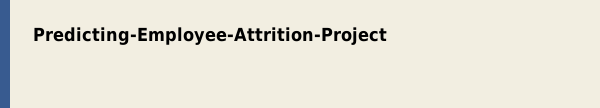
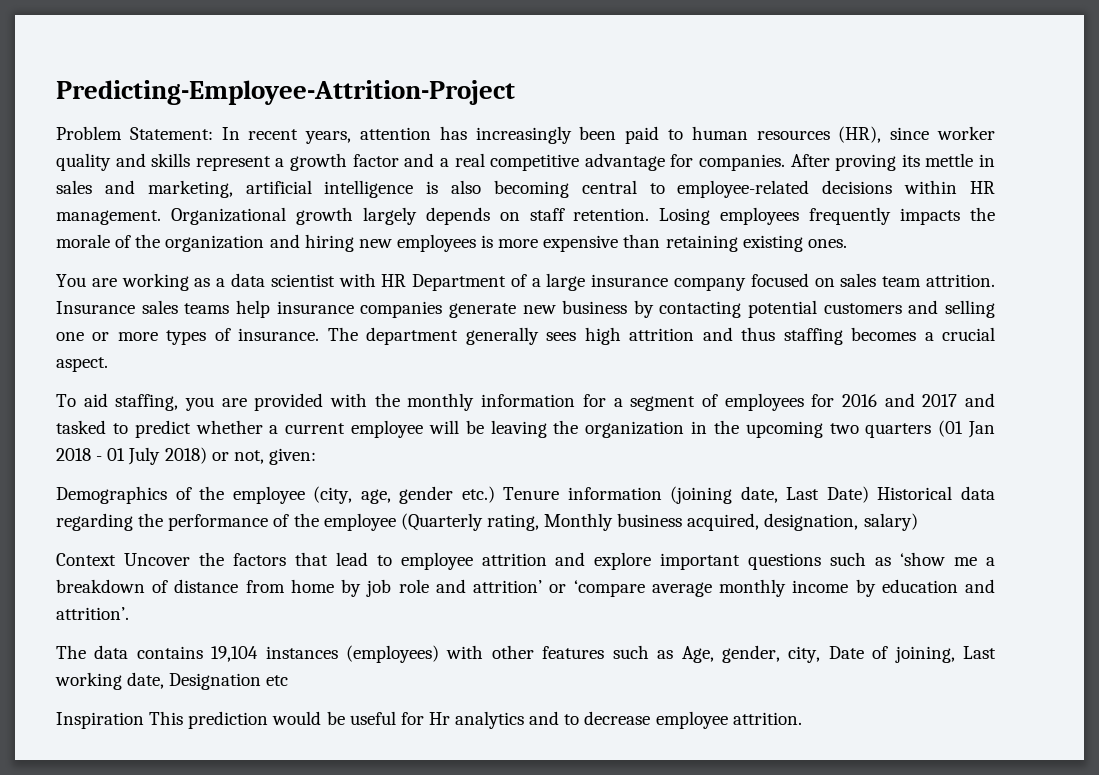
(387, 36) none -> [56,126,995,144] [56,153,995,171] [56,180,995,198] [56,207,995,225] [56,234,847,252] [56,273,995,291] [56,300,995,318] [56,327,996,345] [56,357,108,372] [56,393,996,411] [56,420,996,438] [56,447,316,465] [56,486,995,504] [56,513,918,531] [56,552,996,570] [56,579,996,597] [56,607,129,620] [56,645,996,663] [55,672,289,690] [56,711,802,729] // Problem Statement: In recent years, attention has increasingly been paid to human resources (HR), since worker quality and skills represent a growth factor and a real competitive advantage for companies. After proving its mettle in sales and marketing, artificial intelligence is also becoming central to employee-related decisions within HR management. Organizational growth largely depends on staff retention. Losing employees frequently impacts the morale of the organization and hiring new employees is more expensive than retaining existing ones. // You are working as a data scientist with HR Department of a large insurance company focused on sales team attrition. Insurance sales teams help insurance companies generate new business by contacting potential customers and selling one or more types of insurance. The department generally sees high attrition and thus staffing becomes a crucial aspect. // To aid staffing, you are provided with the monthly information for a segment of employees for 2016 and 2017 and tasked to predict whether a current employee will be leaving the organization in the upcoming two quarters (01 Jan 2018 - 01 July 2018) or not, given: // Demographics of the employee (city, age, gender etc.) Tenure information (joining date, Last Date) Historical data regarding the performance of the employee (Quarterly rating, Monthly business acquired, designation, salary) // Context Uncover the factors that lead to employee attrition and explore important questions such as ‘show me a breakdown of distance from home by job role and attrition’ or ‘compare average monthly income by education and attrition’. // The data contains 19,104 instances (employees) with other features such as Age, gender, city, Date of joining, Last working date, Designation etc // Inspiration This prediction would be useful for Hr analytics and to decrease employee attrition.

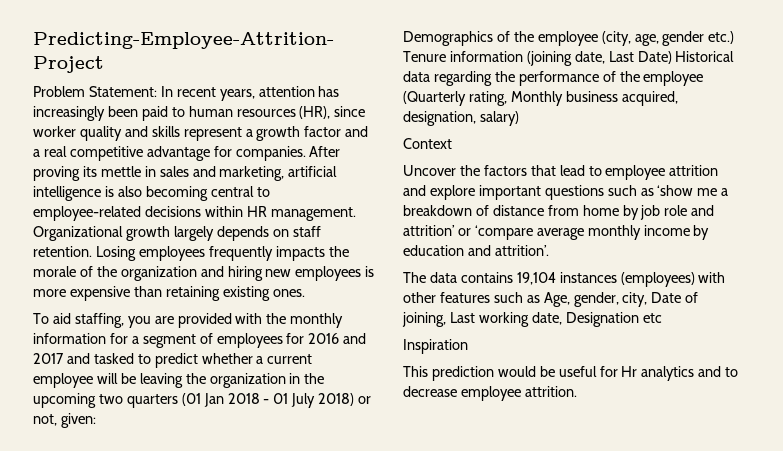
[56,273,995,291] [56,300,995,318] [56,327,996,345] [56,357,108,372] // You are working as a data scientist with HR Department of a large insurance company focused on sales team attrition. Insurance sales teams help insurance companies generate new business by contacting potential customers and selling one or more types of insurance. The department generally sees high attrition and thus staffing becomes a crucial aspect. -> (305, 293) none
(116, 559) none -> (452, 143) //
(144, 720) none -> (468, 346) //

